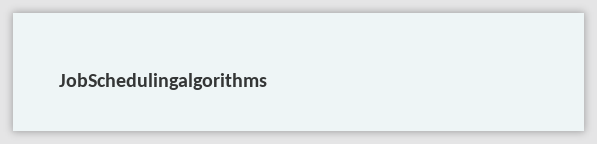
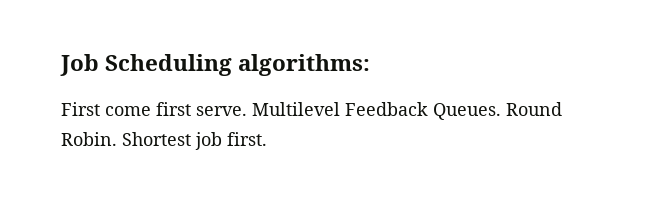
[59,73,267,90] JobSchedulingalgorithms -> [60,54,371,76] [61,102,562,120] [61,132,267,150] Job Scheduling algorithms: // First come first serve. Multilevel Feedback Queues. Round Robin. Shortest job first.

